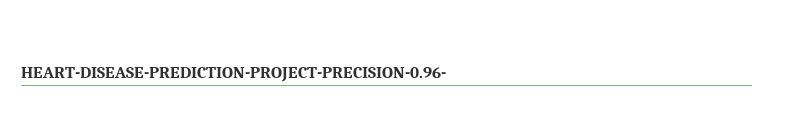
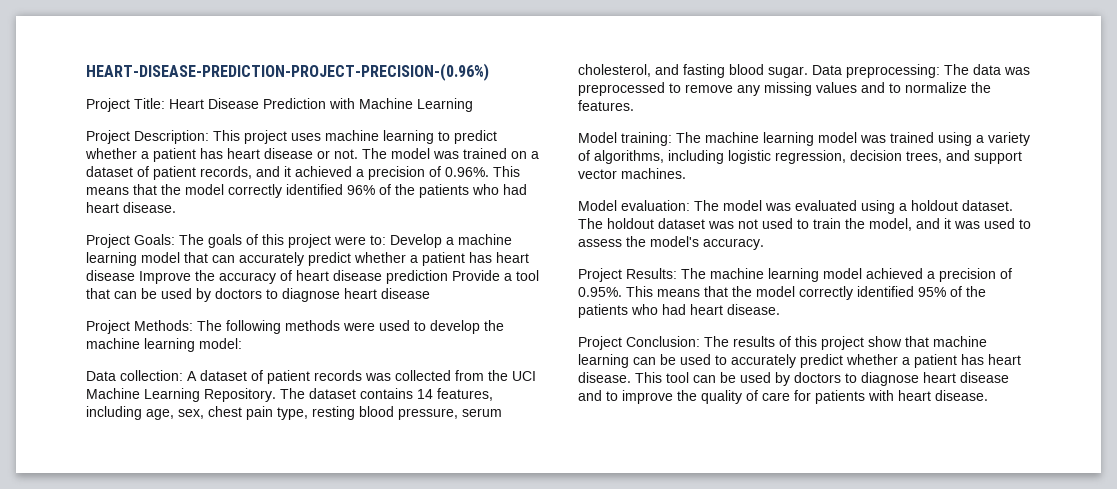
[21,67,446,82] HEART-DISEASE-PREDICTION-PROJECT-PRECISION-0.96- -> [86,63,489,81] [86,98,473,112] [86,130,497,144] [85,148,539,162] [86,166,520,180] [86,184,527,198] [86,202,176,213] [86,234,512,248] [86,252,529,266] [86,270,539,284] [86,288,430,302] [86,320,504,334] [86,338,242,352] [86,370,536,384] [86,388,493,402] [86,406,502,420] [578,64,1030,78] [578,82,991,96] [578,100,634,111] [578,132,1030,146] [578,150,1022,164] [578,168,686,179] [578,200,1013,214] [578,218,1031,231] [578,236,764,250] [578,268,1012,282] [578,286,986,300] [578,304,780,318] [578,336,987,350] [578,354,1021,368] [578,372,1009,386] [578,390,988,404] HEART-DISEASE-PREDICTION-PROJECT-PRECISION-(0.96%) // Project Title: Heart Disease Prediction with Machine Learning // Project Description: This project uses machine learning to predict whether a patient has heart disease or not. The model was trained on a dataset of patient records, and it achieved a precision of 0.96%. This means that the model correctly identified 96% of the patients who had heart disease. // Project Goals: The goals of this project were to: Develop a machine learning model that can accurately predict whether a patient has heart disease Improve the accuracy of heart disease prediction Provide a tool that can be used by doctors to diagnose heart disease // Project Methods: The following methods were used to develop the machine learning model: // Data collection: A dataset of patient records was collected from the UCI Machine Learning Repository. The dataset contains 14 features, including age, sex, chest pain type, resting blood pressure, serum cholesterol, and fasting blood sugar. Data preprocessing: The data was preprocessed to remove any missing values and to normalize the features. // Model training: The machine learning model was trained using a variety of algorithms, including logistic regression, decision trees, and support vector machines. // Model evaluation: The model was evaluated using a holdout dataset. The holdout dataset was not used to train the model, and it was used to assess the model's accuracy. // Project Results: The machine learning model achieved a precision of 0.95%. This means that the model correctly identified 95% of the patients who had heart disease. // Project Conclusion: The results of this project show that machine learning can be used to accurately predict whether a patient has heart disease. This tool can be used by doctors to diagnose heart disease and to improve the quality of care for patients with heart disease.

